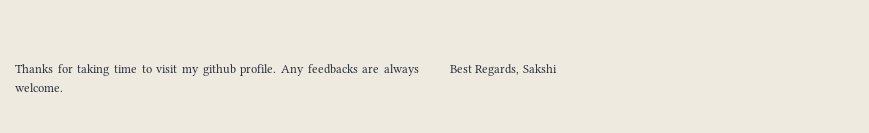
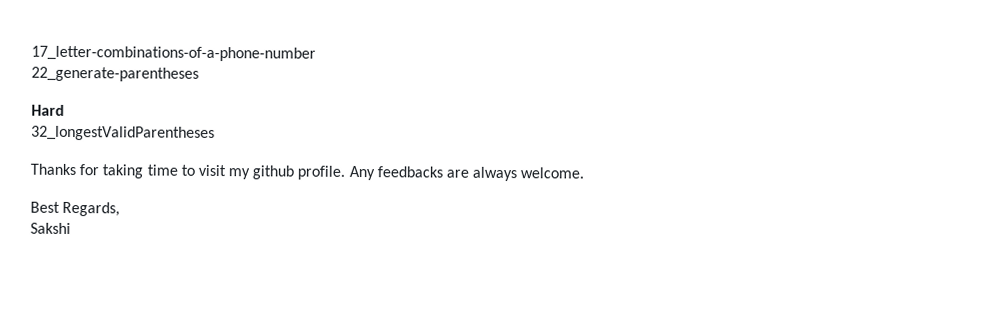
(15, 68) none -> [31,45,316,62] [31,66,199,82] [31,104,65,116] [31,125,215,141] 17_letter-combinations-of-a-phone-number // 22_generate-parentheses // Hard // 32_longestValidParentheses //
(520, 70) none -> (121, 209) //

